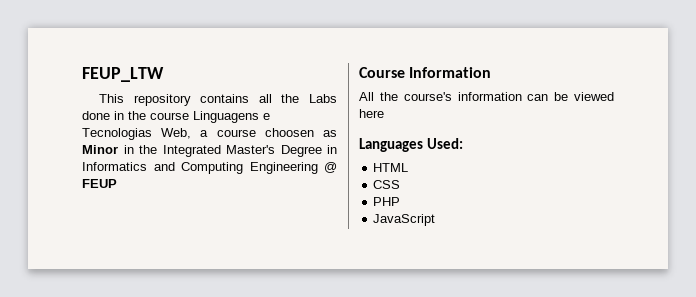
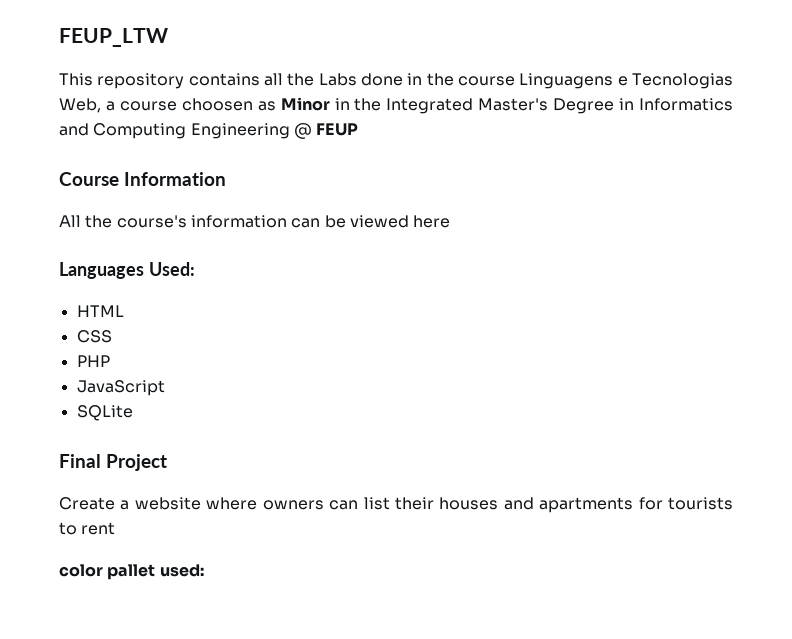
(436, 220) none -> [76,405,133,421] [59,454,168,471] [59,497,734,513] [59,522,116,535] [59,564,204,580] // SQLite // Final Project // Create a website where owners can list their houses and apartments for tourists to rent // color pallet used:

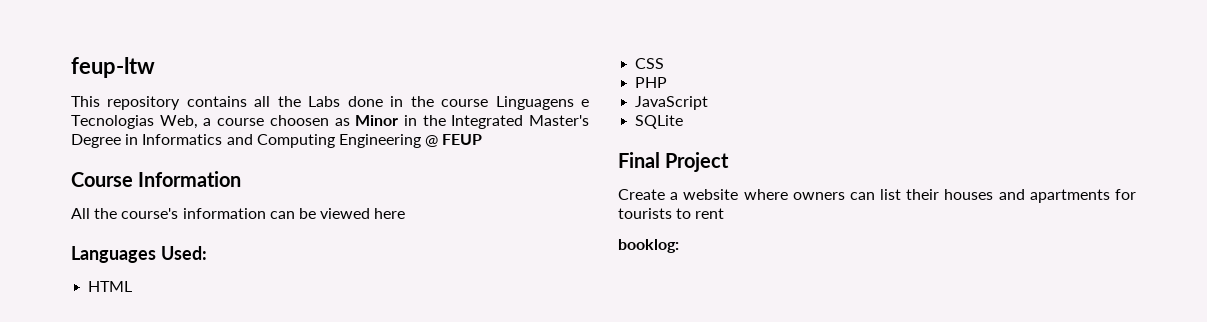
[59,28,168,47] FEUP_LTW -> [71,57,155,78] feup-ltw
[59,564,204,580] color pallet used: -> [618,239,679,253] booklog:

